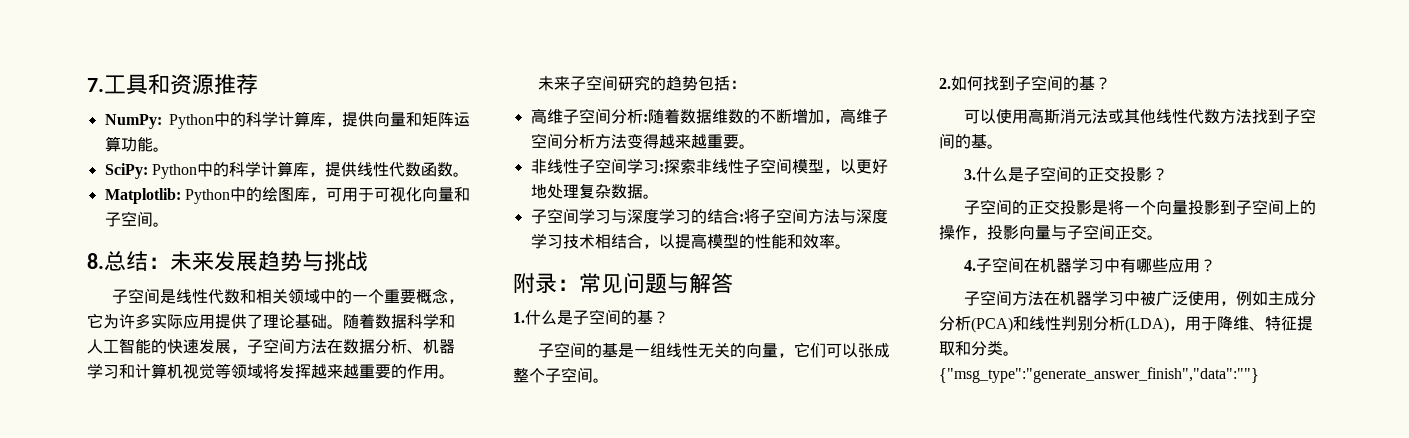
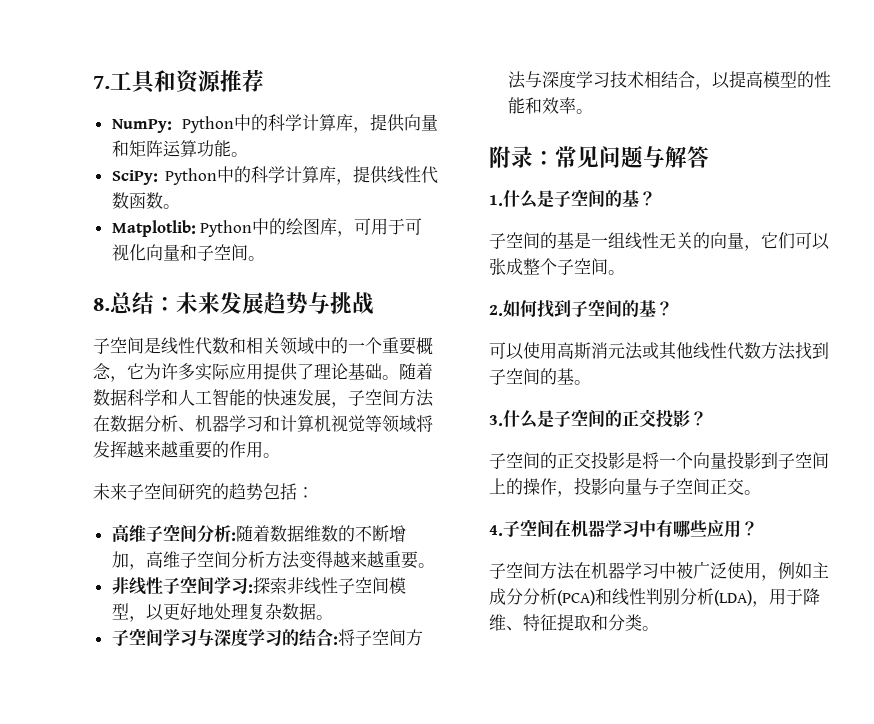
[939,367,1259,383] {"msg_type":"generate_answer_finish","data":""} -> (659, 628) none

